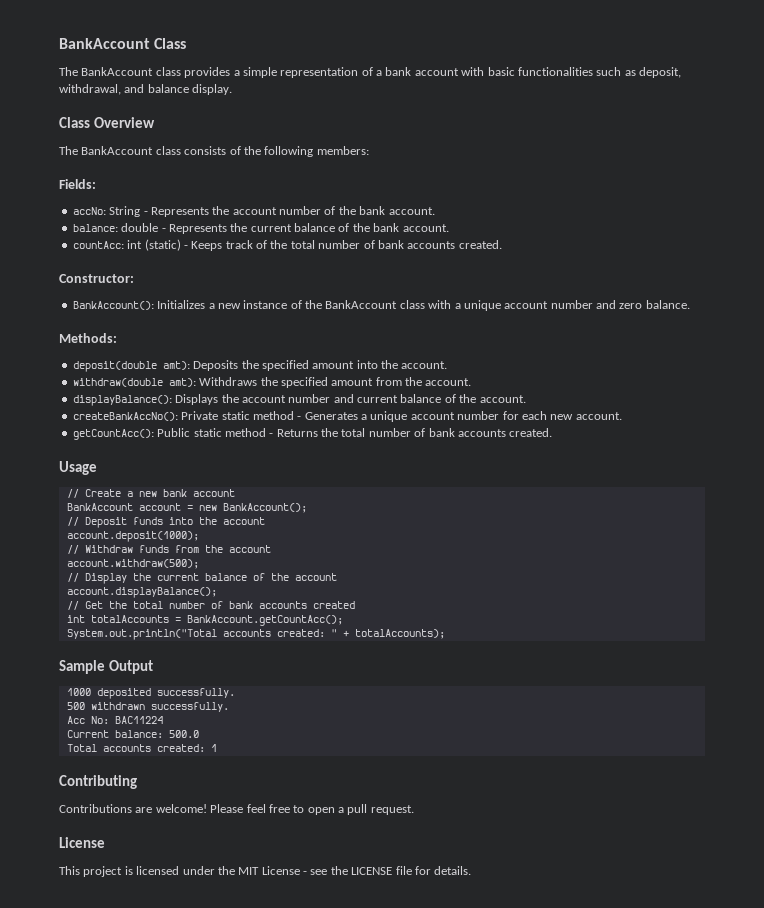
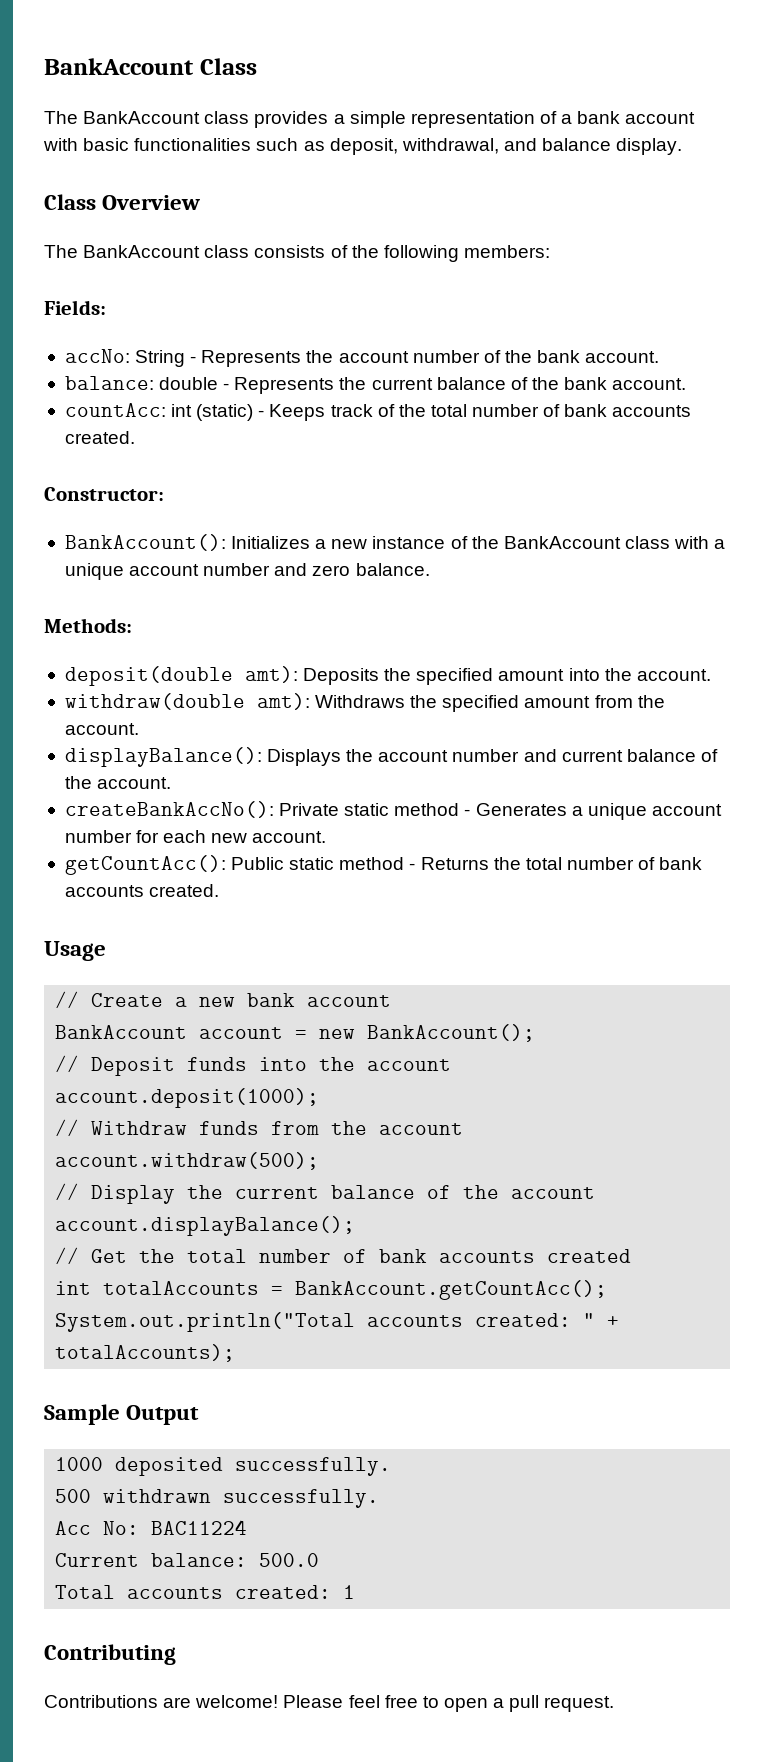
[59,837,105,848] [59,866,472,877] // License // This project is licensed under the MIT License - see the LICENSE file for details. -> (615, 1704) none

